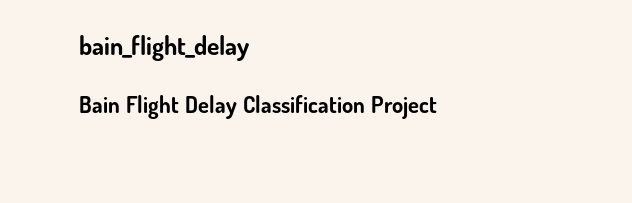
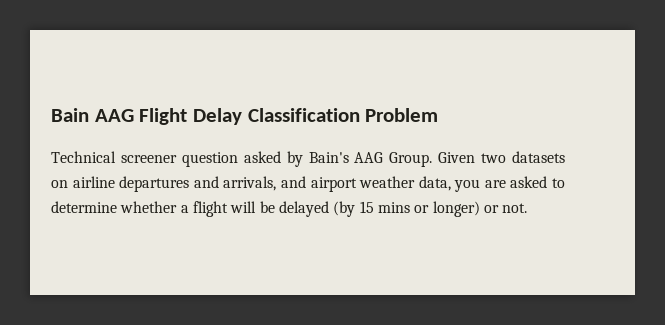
[79,35,249,61] [79,96,120,113] bain_flight_delay // Bain -> [51,108,134,122] Bain AAG
[371,96,438,119] Project -> [365,108,439,122] [51,151,565,167] [51,176,565,192] [51,201,528,217] Problem // Technical screener question asked by Bain's AAG Group. Given two datasets on airline departures and arrivals, and airport weather data, you are asked to determine whether a flight will be delayed (by 15 mins or longer) or not.

